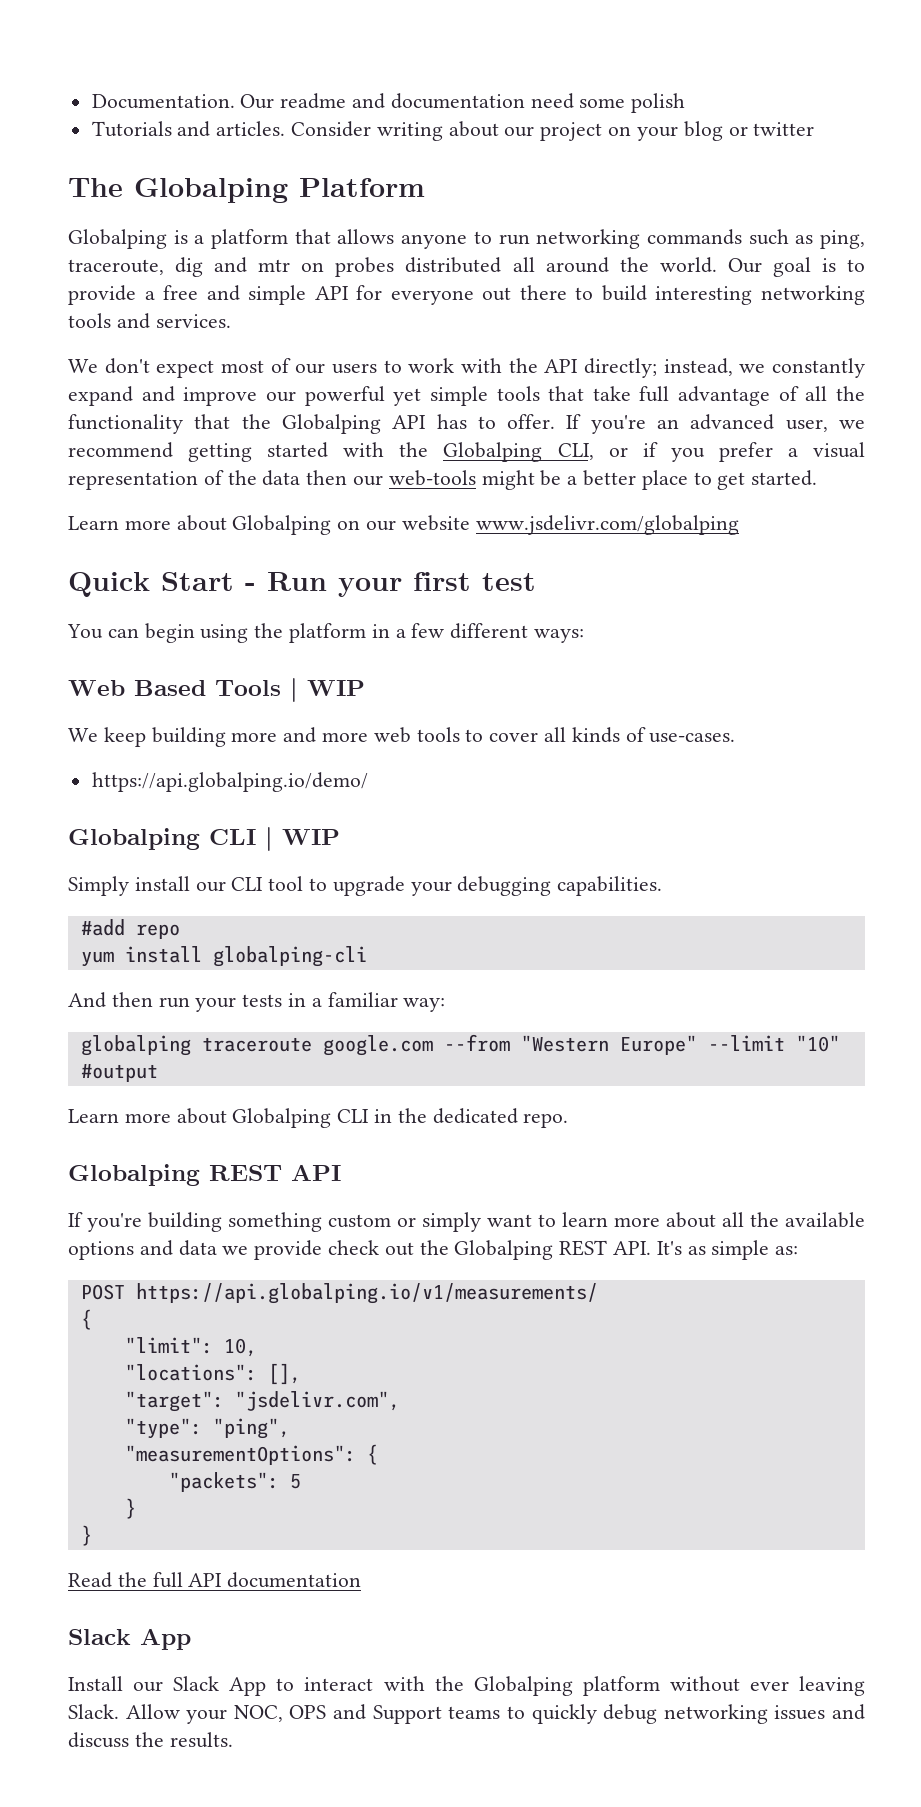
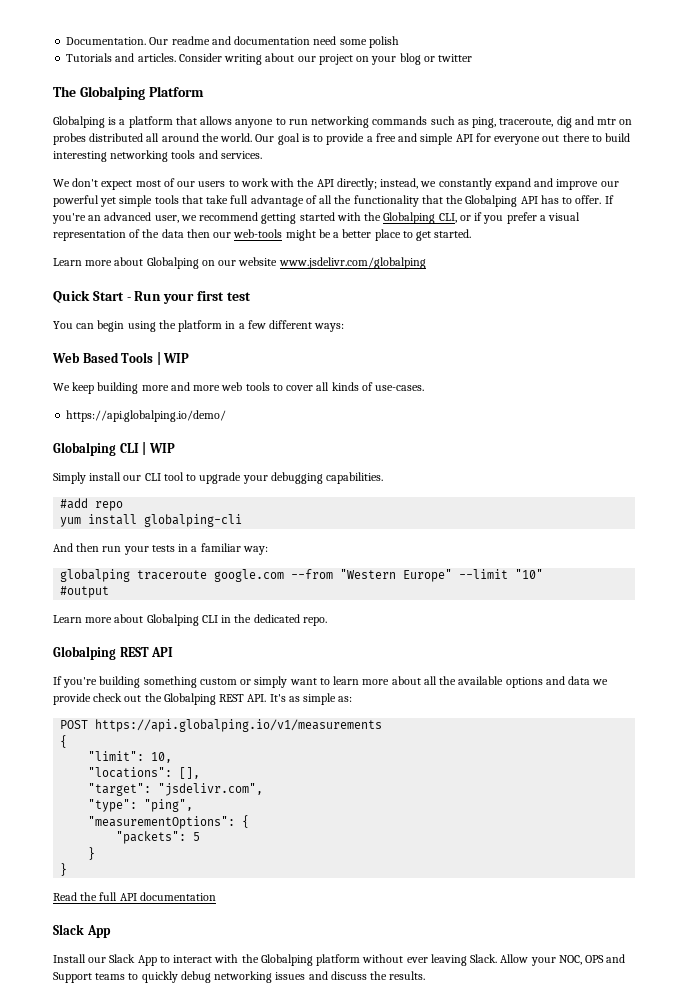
[135,1283,598,1304] https://api.globalping.io/v1/measurements/ -> [95,719,383,732] https://api.globalping.io/v1/measurements

